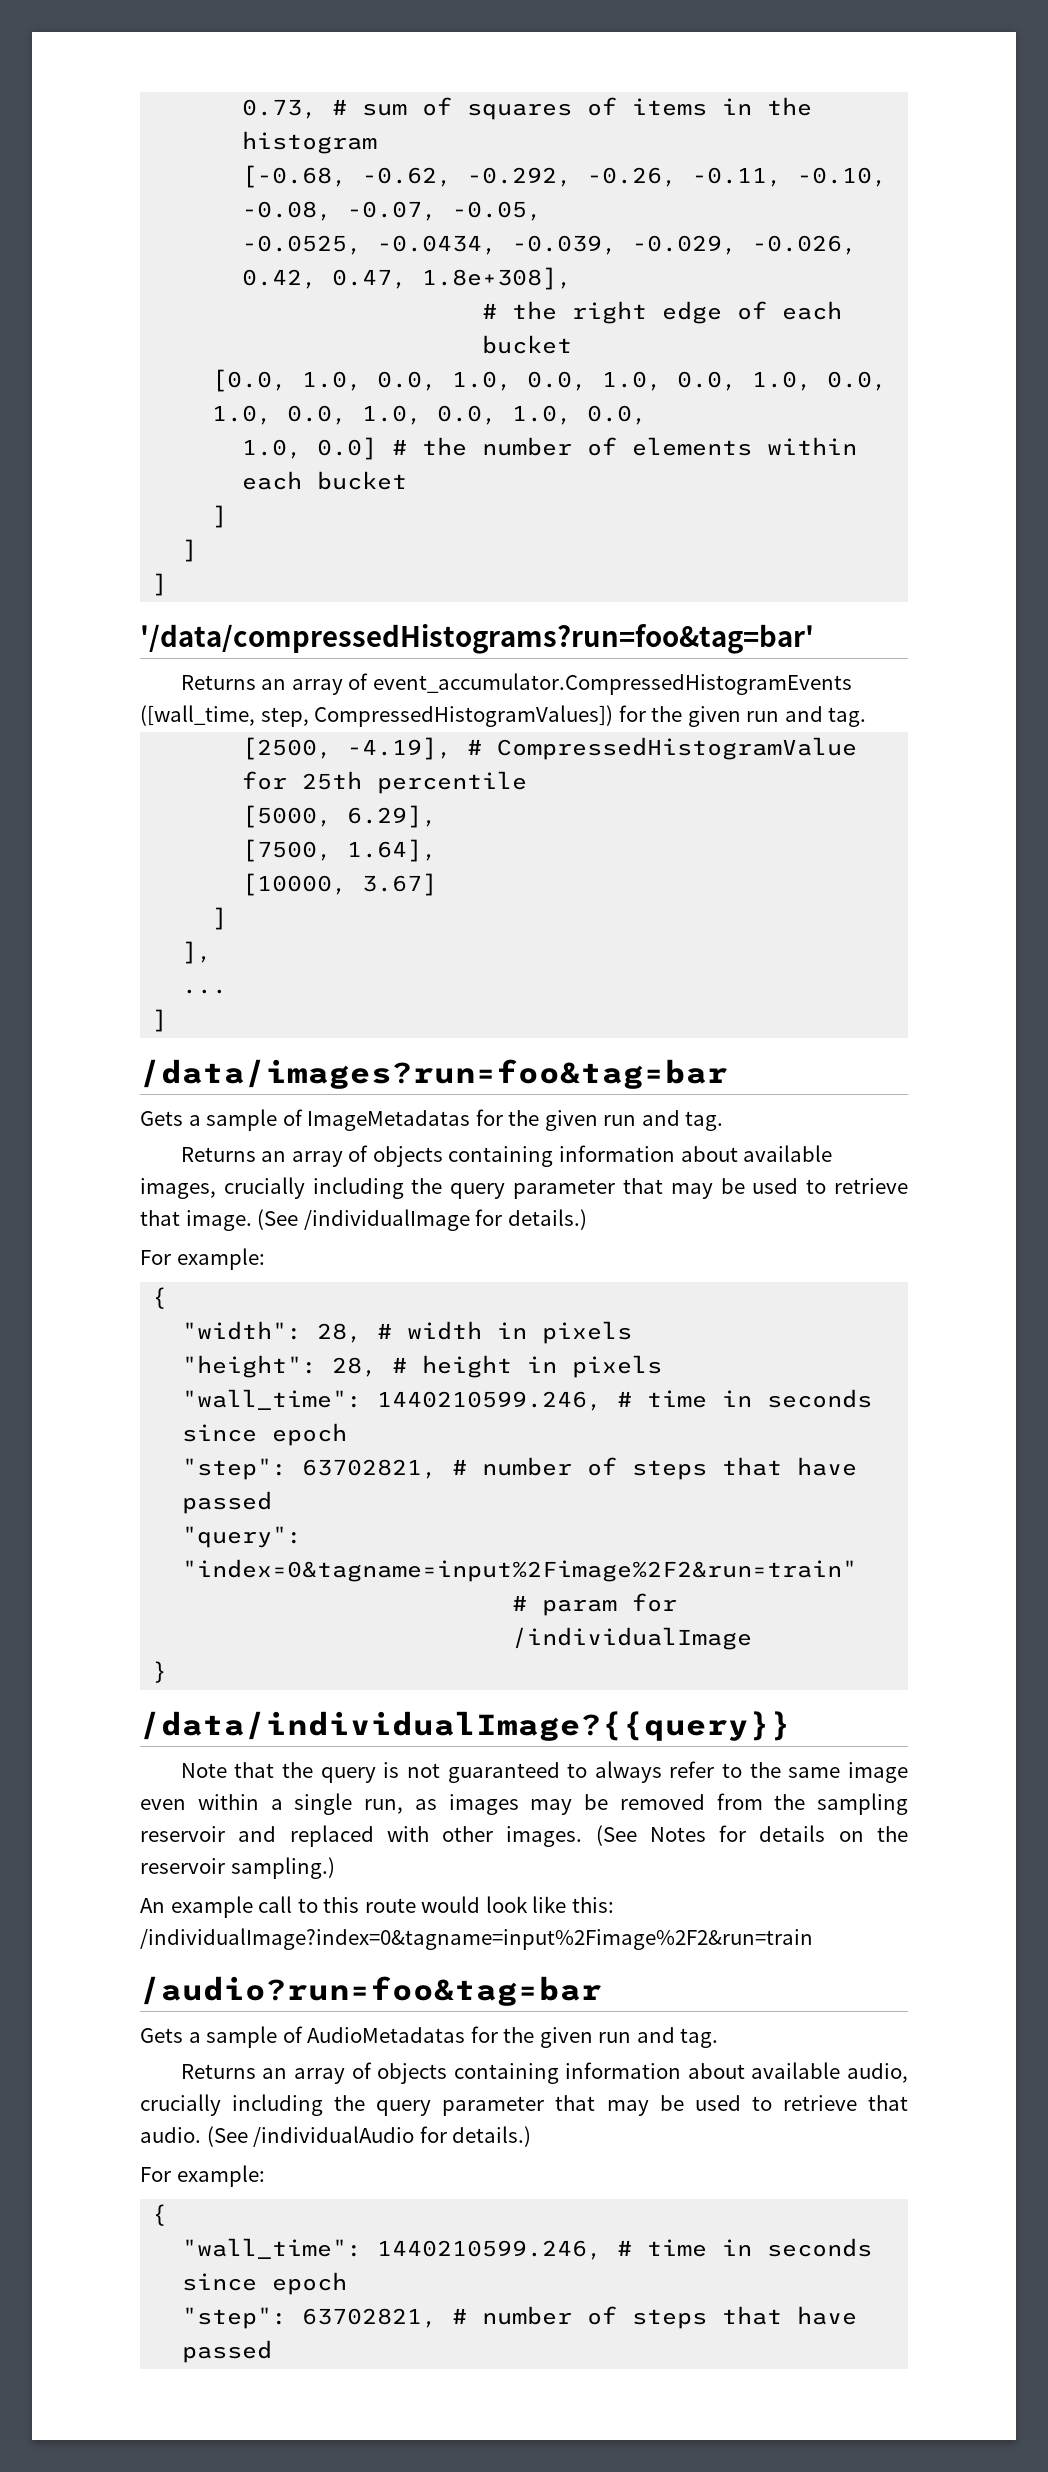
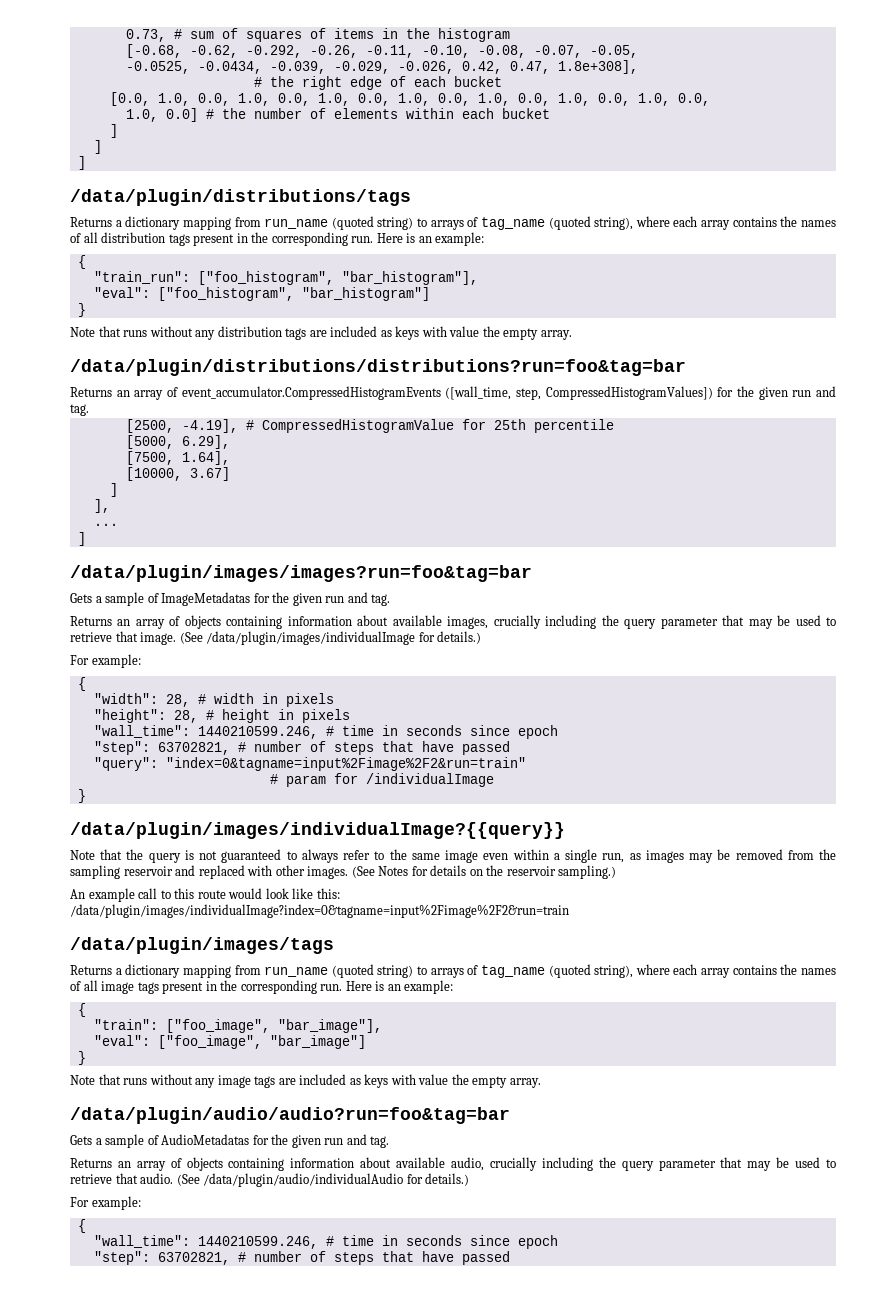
[140,624,814,654] '/data/compressedHistograms?run=foo&tag=bar' -> [70,189,411,206] [70,216,837,230] [70,232,485,246] [77,255,86,269] [93,271,478,285] [93,287,430,301] [77,303,86,317] [70,326,572,340] [70,359,686,376] /data/plugin/distributions/tags // Returns a dictionary mapping from run_name (quoted string) to arrays of tag_name (quoted string), where each array contains the names of all distribution tags present in the corresponding run. Here is an example: // { // "train_run": ["foo_histogram", "bar_histogram"], // "eval": ["foo_histogram", "bar_histogram"] // } // Note that runs without any distribution tags are included as keys with value the empty array. // /data/plugin/distributions/distributions?run=foo&tag=bar
[140,1059,728,1089] /data/images?run=foo&tag=bar -> [70,565,532,582] /data/plugin/images/images?run=foo&tag=bar
[303,1209,470,1231] /individualImage -> [206,631,416,645] /data/plugin/images/individualImage
[140,1711,791,1741] /data/individualImage?{{query}} -> [70,822,565,839] /data/plugin/images/individualImage?{{query}}
[140,1928,813,1950] [140,1976,602,2006] /individualImage?index=0&tagname=input%2Fimage%2F2&run=train // /audio?run=foo&tag=bar -> [70,904,569,918] [70,937,334,954] [70,964,837,978] [70,980,454,994] [77,1003,86,1017] [93,1019,382,1033] [93,1035,366,1049] [77,1051,86,1065] [70,1074,541,1088] [70,1107,510,1124] /data/plugin/images/individualImage?index=0&tagname=input%2Fimage%2F2&run=train // /data/plugin/images/tags // Returns a dictionary mapping from run_name (quoted string) to arrays of tag_name (quoted string), where each array contains the names of all image tags present in the corresponding run. Here is an example: // { // "train": ["foo_image", "bar_image"], // "eval": ["foo_image", "bar_image"] // } // Note that runs without any image tags are included as keys with value the empty array. // /data/plugin/audio/audio?run=foo&tag=bar
[253,2126,415,2147] /individualAudio -> [203,1173,404,1187] /data/plugin/audio/individualAudio

